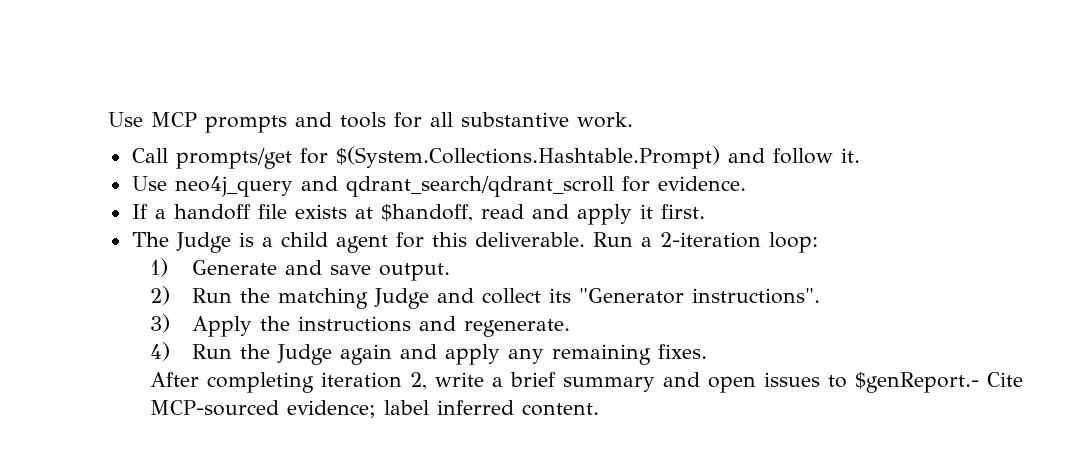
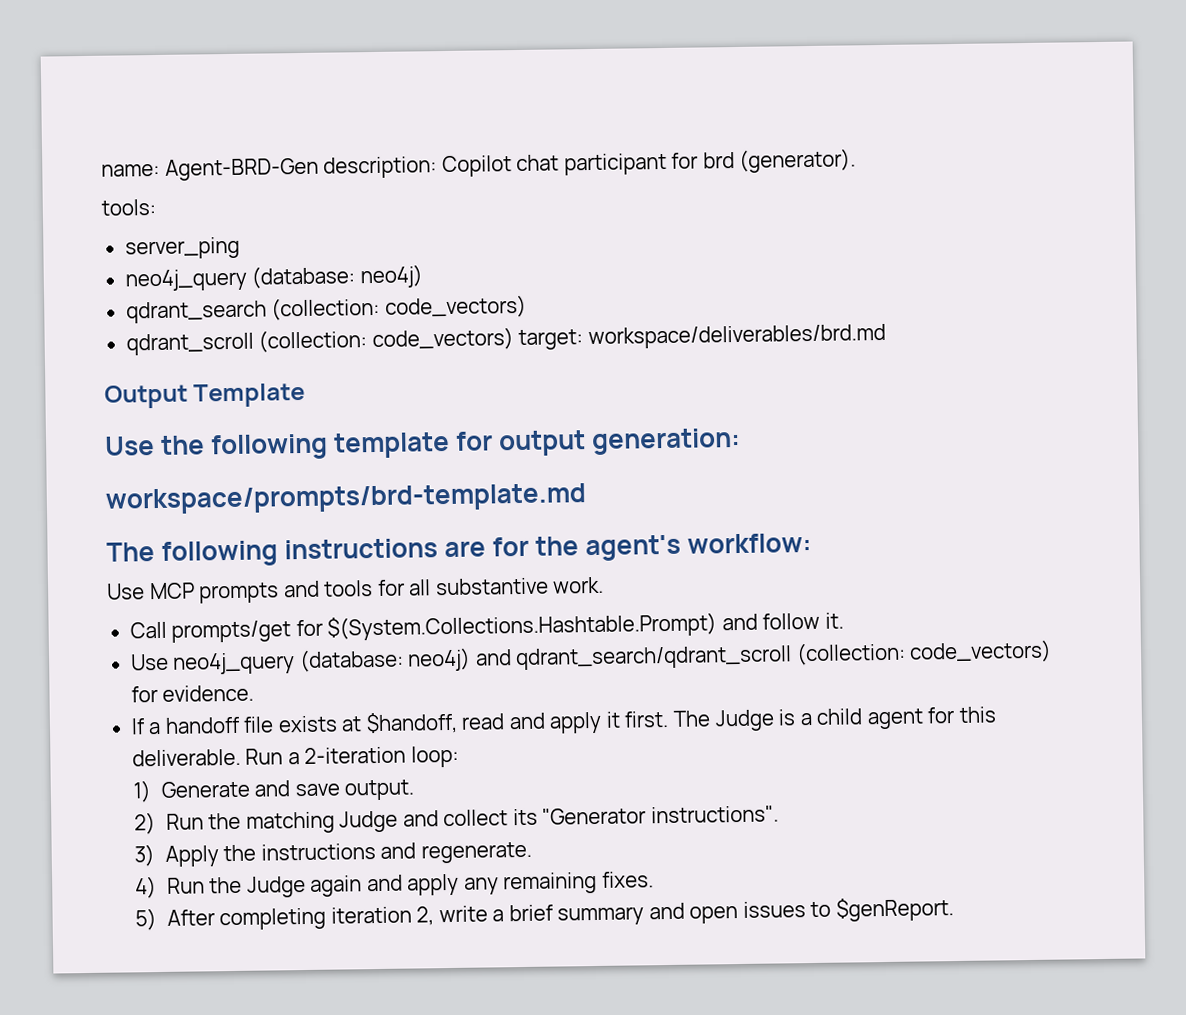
(108, 119) none -> [101,148,857,181] [101,198,156,216] [124,236,240,260] [124,264,423,292] [125,294,527,324] [125,323,886,356] [104,382,306,409] [104,427,742,461] [105,483,587,515] [106,532,813,567] name: Agent-BRD-Gen description: Copilot chat participant for brd (generator). // tools: // server_ping // neo4j_query (database: neo4j) // qdrant_search (collection: code_vectors) // qdrant_scroll (collection: code_vectors) target: workspace/deliverables/brd.md // Output Template // Use the following template for output generation: // workspace/prompts/brd-template.md // The following instructions are for the agent's workflow: //
[300,176,614,197] and qdrant_search/qdrant_scroll -> [298,639,1053,673] (database: neo4j) and qdrant_search/qdrant_scroll (collection: code_vectors)
(705, 211) // -> (670, 719) none
(707, 351) none -> [135,908,158,931] 5)
[854,372,1023,393] [149,400,599,418] $genReport.- Cite MCP-sourced evidence; label inferred content. -> [835,897,954,922] $genReport.

